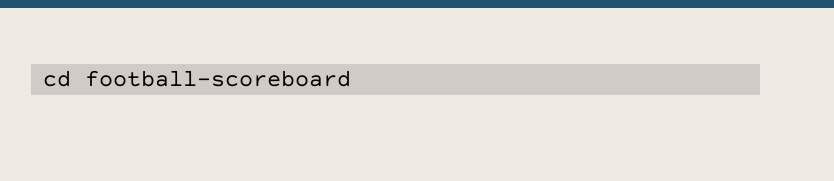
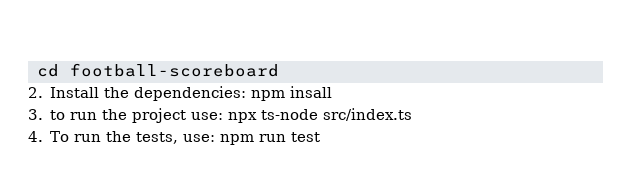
(351, 78) none -> [28,86,333,101] [28,108,413,123] [28,131,321,145] // 2. Install the dependencies: npm insall // 3. to run the project use: npx ts-node src/index.ts // 4. To run the tests, use: npm run test

